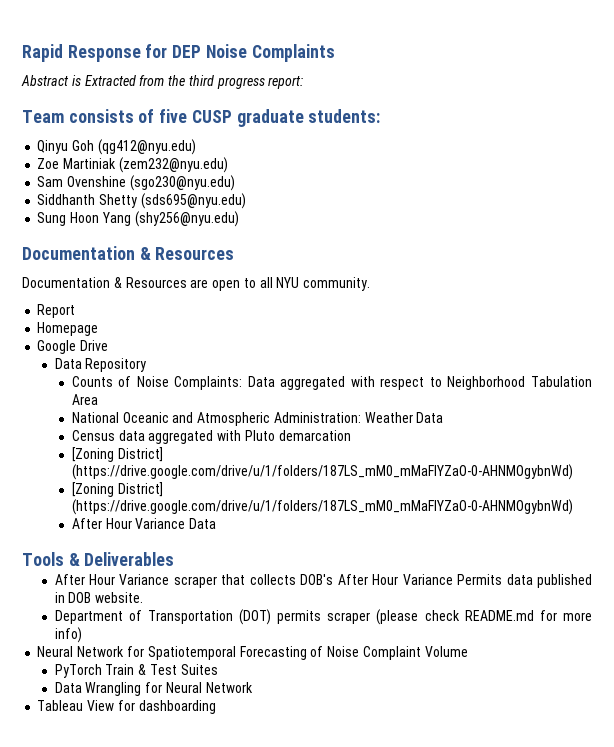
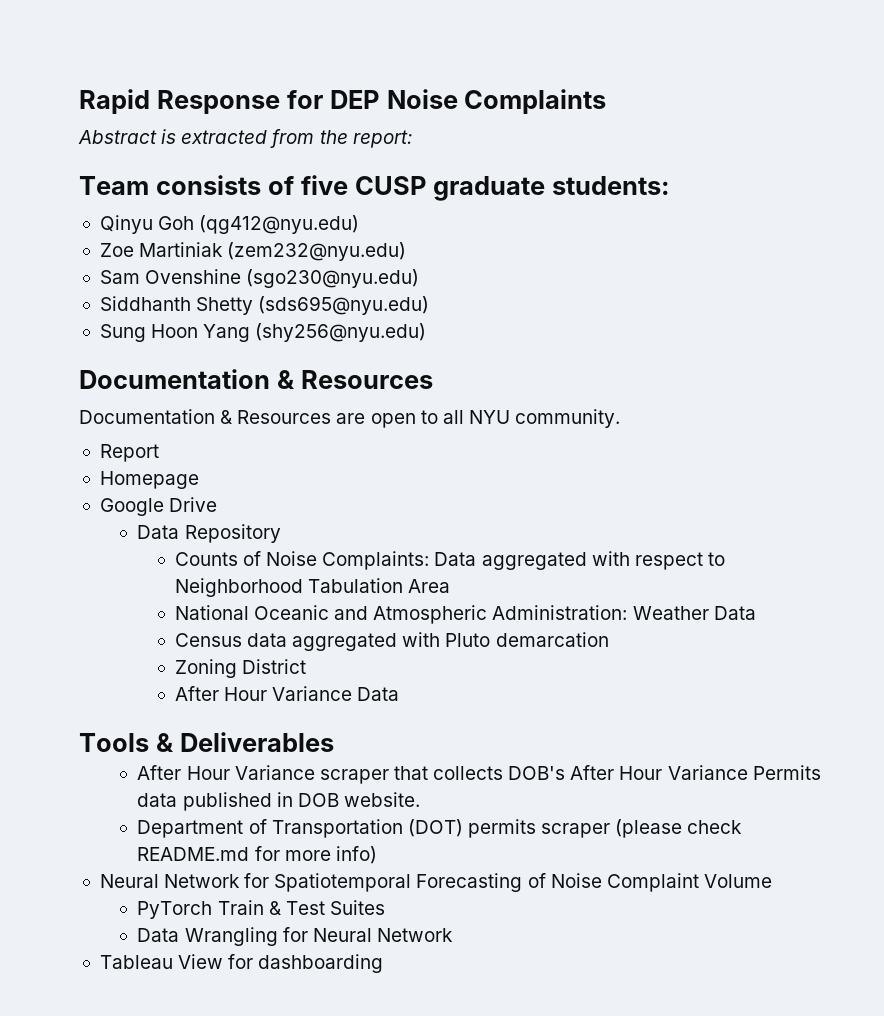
[84,75,136,86] Extracted -> [181,130,268,144] extracted
[188,75,265,89] third progress -> (348, 137) none
[71,447,163,462] [71,464,573,480] [71,482,163,497] [71,499,573,515] [Zoning District] (https://drive.google.com/drive/u/1/folders/187LS_mM0_mMaFlYZaO-0-AHNMOgybnWd) // [Zoning District] (https://drive.google.com/drive/u/1/folders/187LS_mM0_mMaFlYZaO-0-AHNMOgybnWd) -> [174,659,307,678] Zoning District

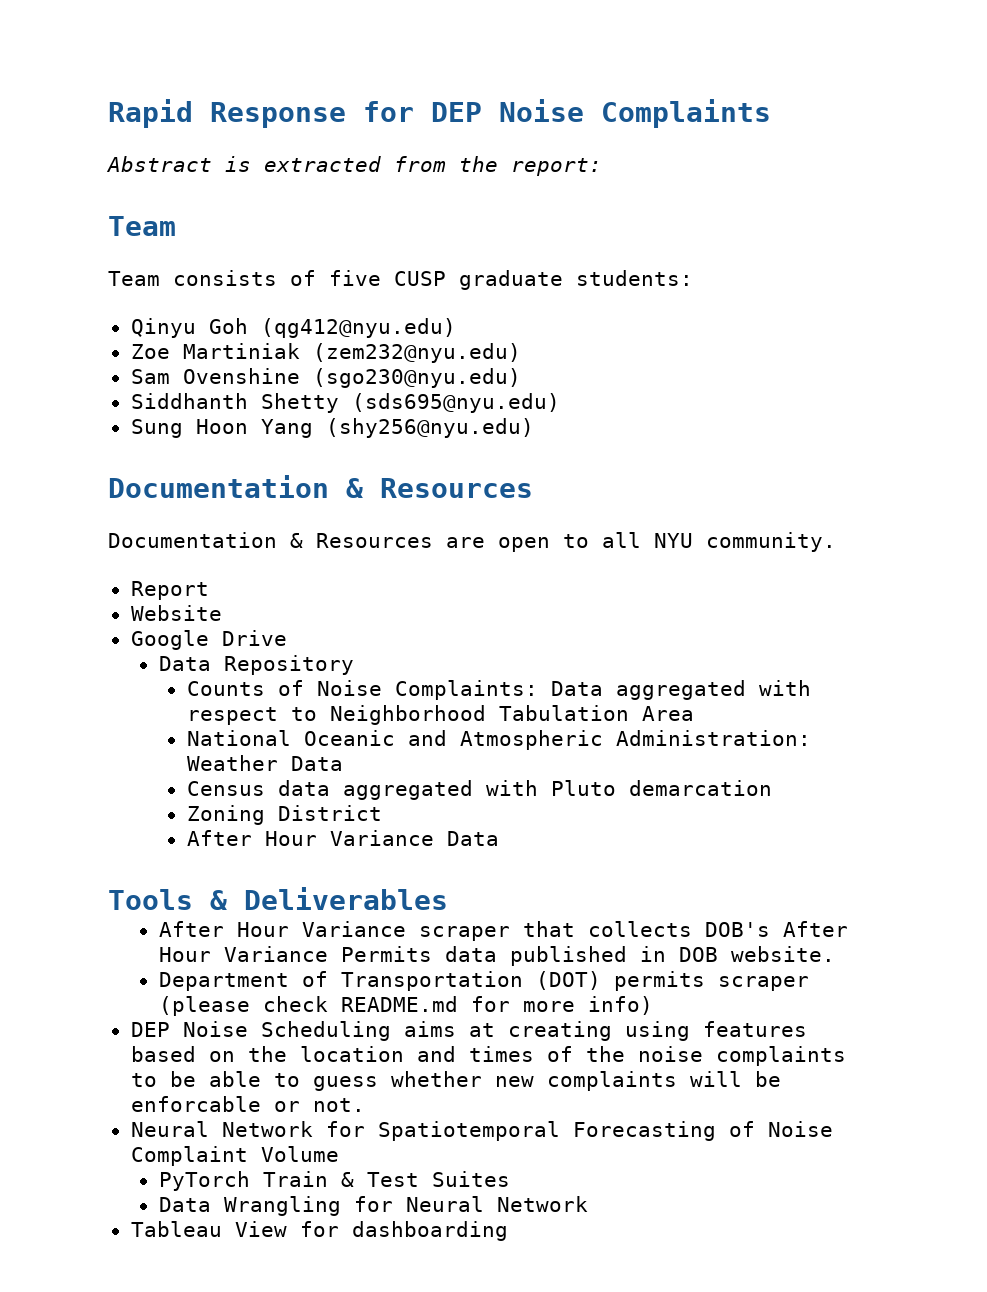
(149, 185) none -> [108,271,160,286] // Team
[99,471,199,489] Homepage -> [130,605,222,621] Website
(377, 855) none -> [130,1021,807,1041] [130,1046,846,1066] [130,1071,781,1091] [130,1096,365,1112] // DEP Noise Scheduling aims at creating using features based on the location and times of the noise complaints to be able to guess whether new complaints will be enforcable or not.

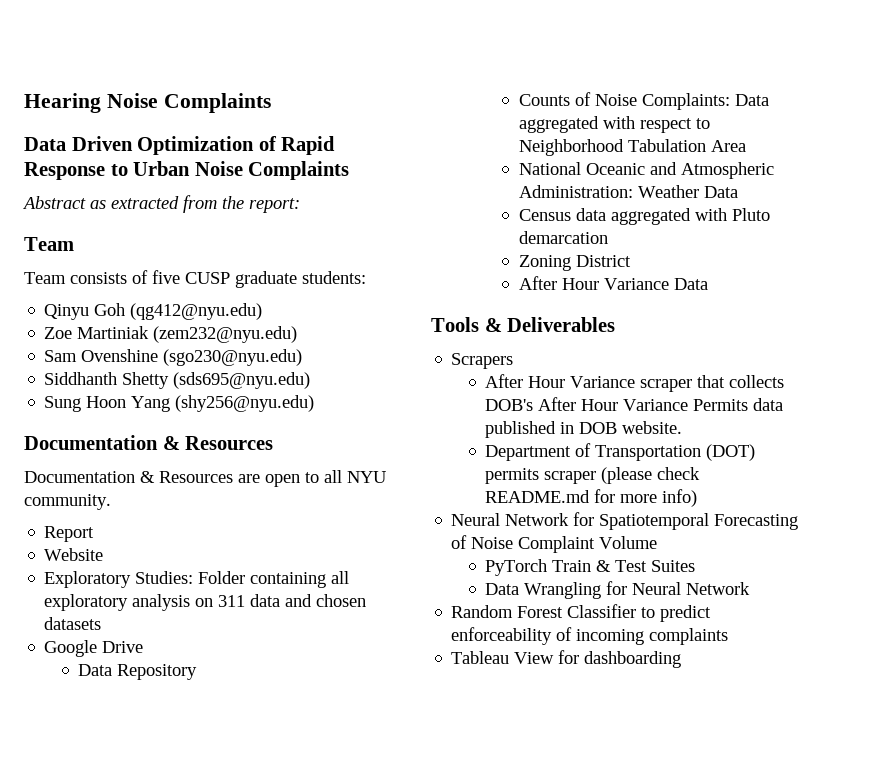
[108,99,482,128] Rapid Response for DEP -> [24,93,271,113] [24,136,336,155] [24,161,191,180] Hearing Noise Complaints // Data Driven Optimization of Rapid Response to Urban
[225,156,251,172] is -> [90,200,106,209] as
(222, 613) none -> [44,571,350,588] [44,594,367,611] [44,617,102,630] // Exploratory Studies: Folder containing all exploratory analysis on 311 data and chosen datasets
(448, 898) none -> [451,353,514,369] // Scrapers
[130,1021,807,1041] [130,1046,846,1066] [130,1071,781,1091] [130,1096,365,1112] // DEP Noise Scheduling aims at creating using features based on the location and times of the noise complaints to be able to guess whether new complaints will be enforcable or not. -> (698, 498) none
(588, 1204) none -> [451,604,712,622] [451,627,729,645] // Random Forest Classifier to predict enforceability of incoming complaints

